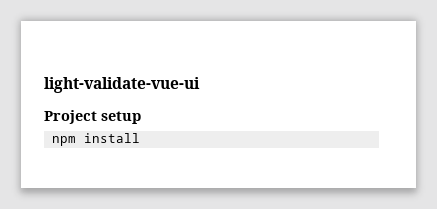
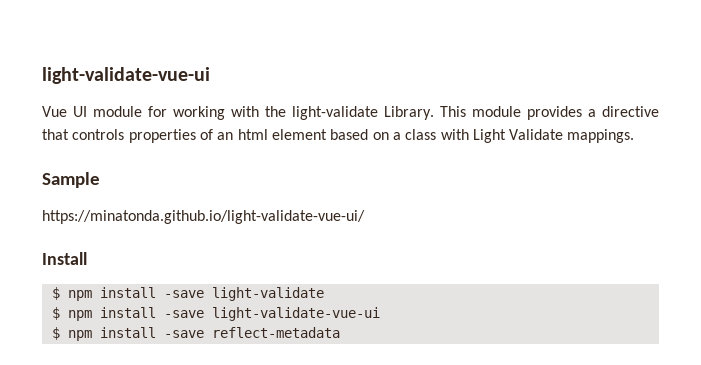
[44,77,200,93] [44,110,141,124] [51,133,140,146] light-validate-vue-ui // Project setup // npm install -> [42,67,210,84] [42,106,659,120] [42,129,635,143] [42,172,100,188] [42,210,365,224] [42,252,87,265] [51,287,324,301] [51,307,380,321] [51,327,340,341] light-validate-vue-ui // Vue UI module for working with the light-validate Library. This module provides a directive that controls properties of an html element based on a class with Light Validate mappings. // Sample // https://minatonda.github.io/light-validate-vue-ui/ // Install // $ npm install -save light-validate // $ npm install -save light-validate-vue-ui // $ npm install -save reflect-metadata

